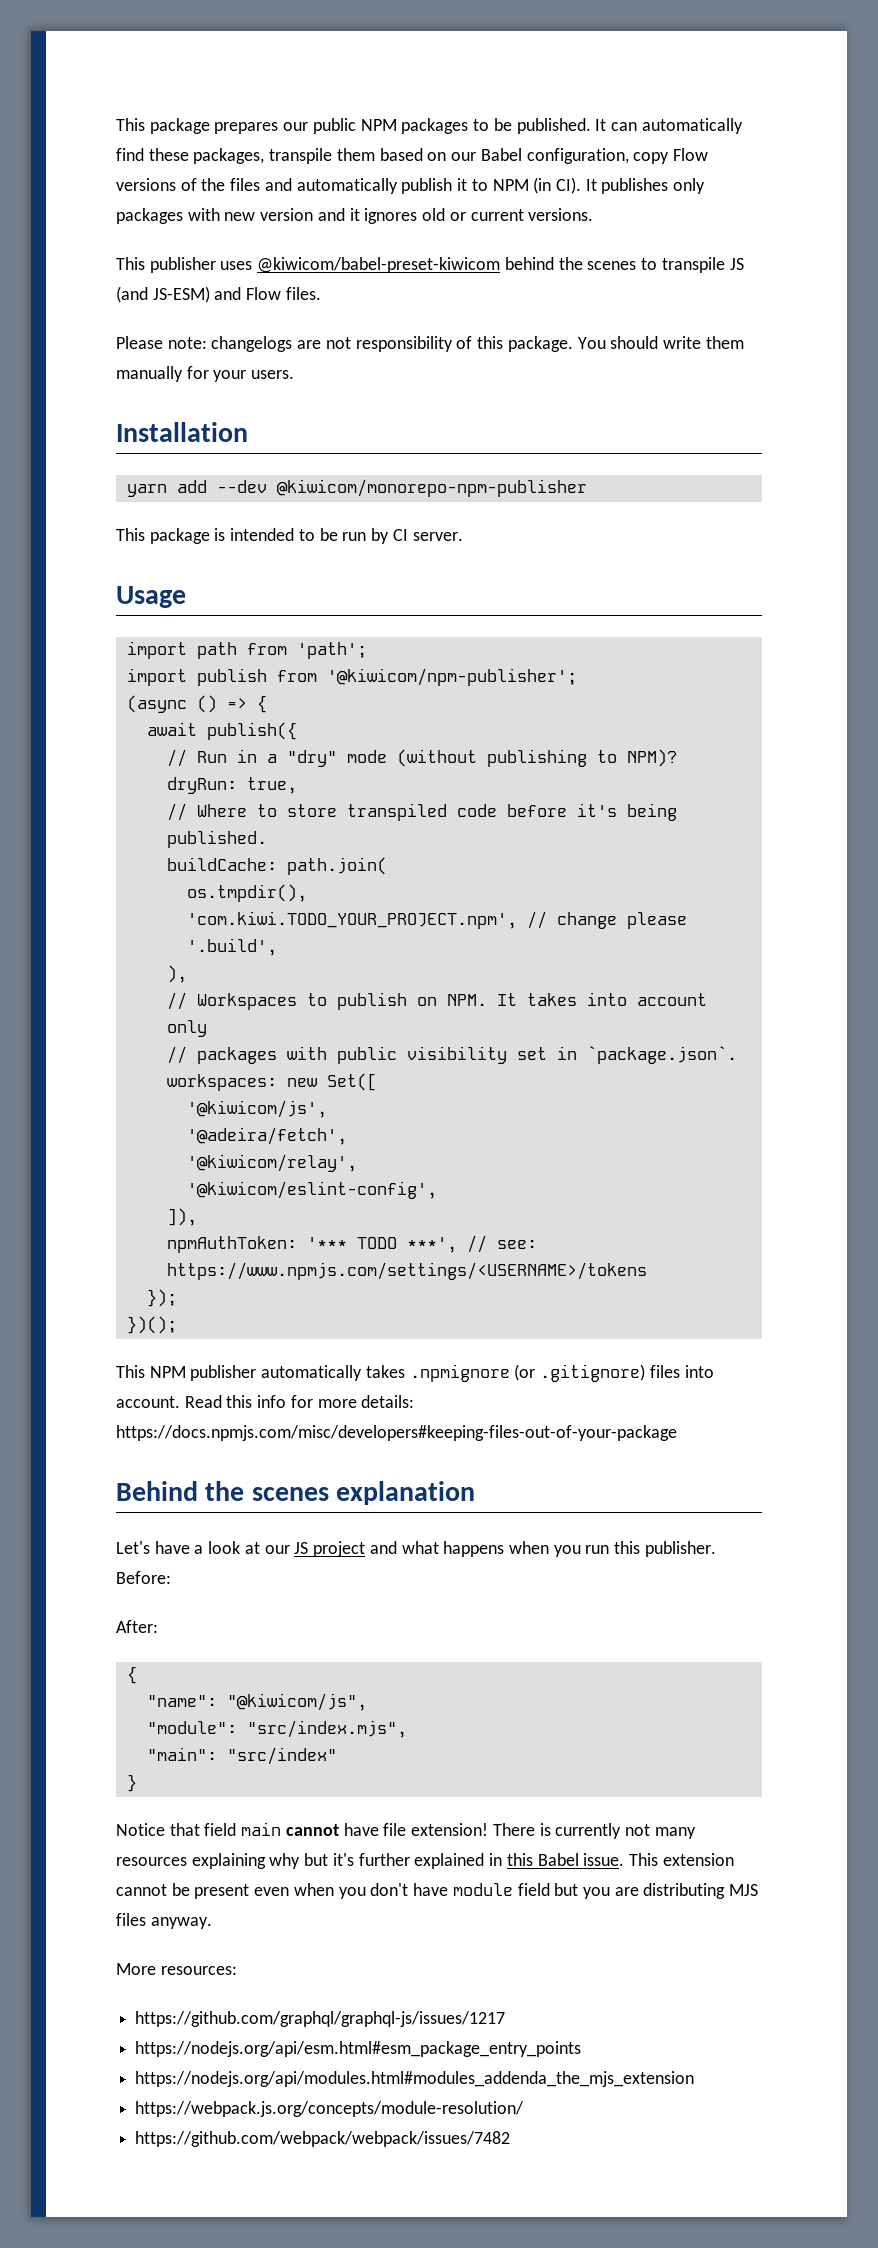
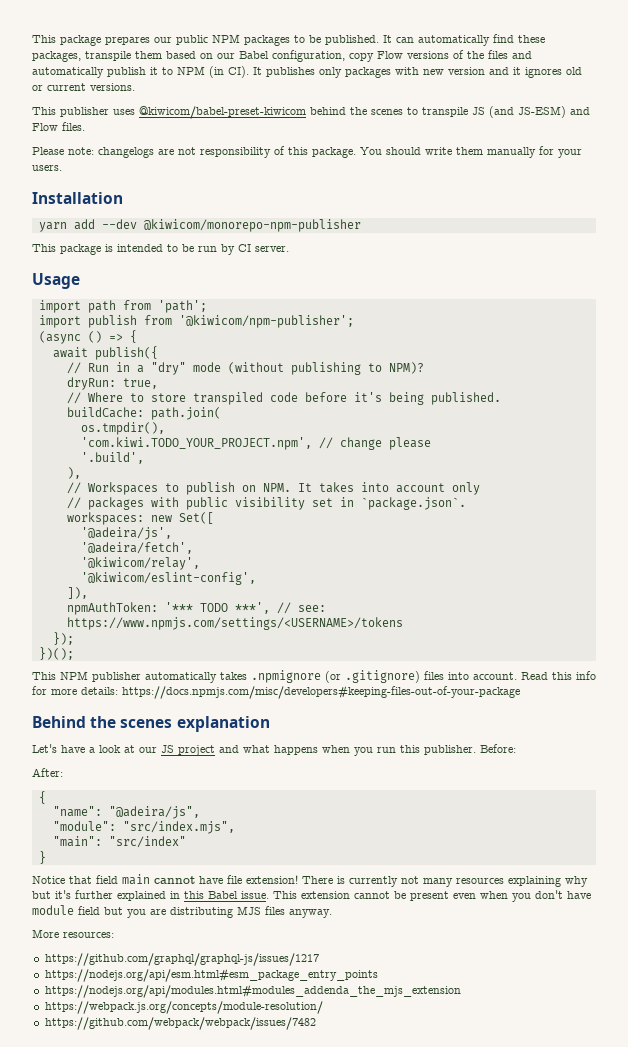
[186,1100,327,1118] '@kiwicom/js', -> [80,527,172,540] '@adeira/js',
[226,1693,367,1711] "@kiwicom/js", -> [108,806,200,819] "@adeira/js",

